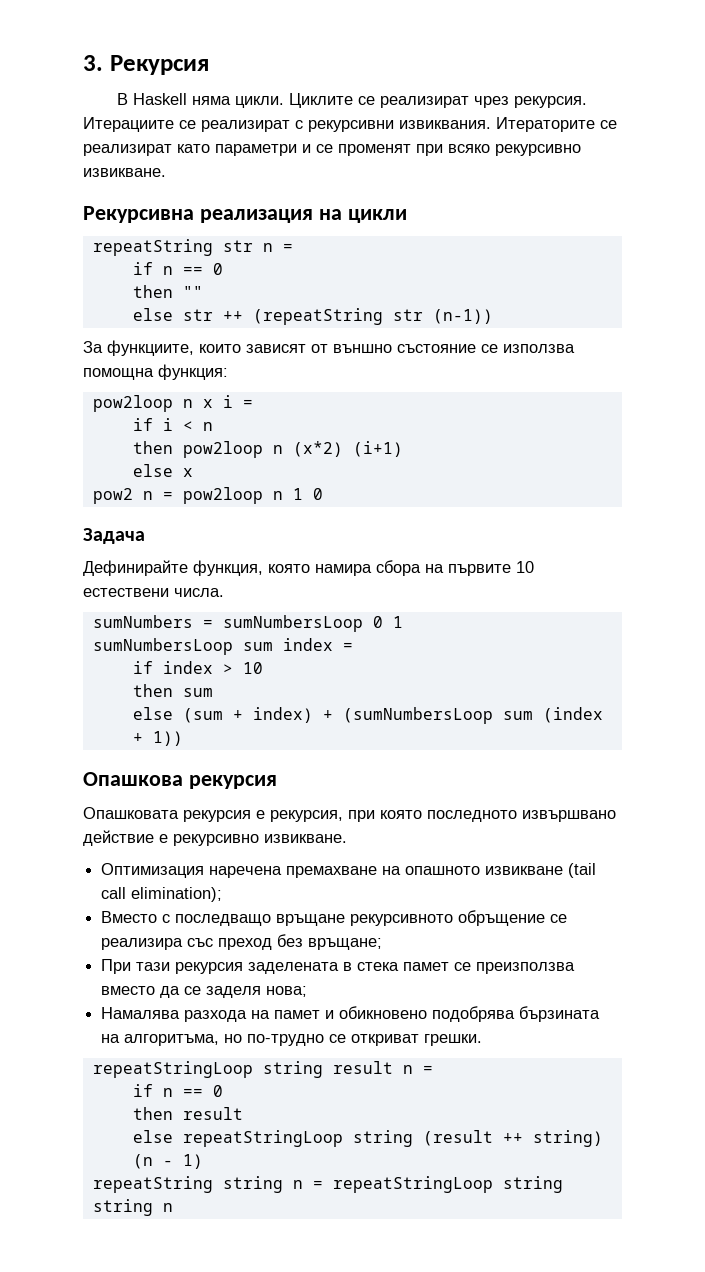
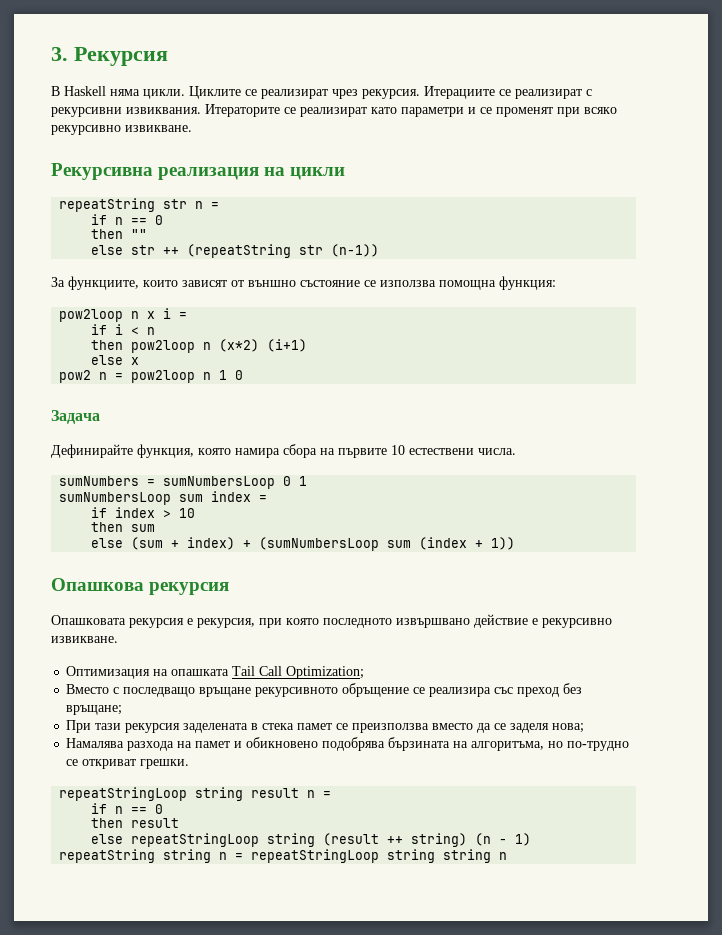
[209,863,597,878] [101,887,223,902] наречена премахване на опашното извикване (tail call elimination); -> [153,666,365,679] на опашката Tail Call Optimization;

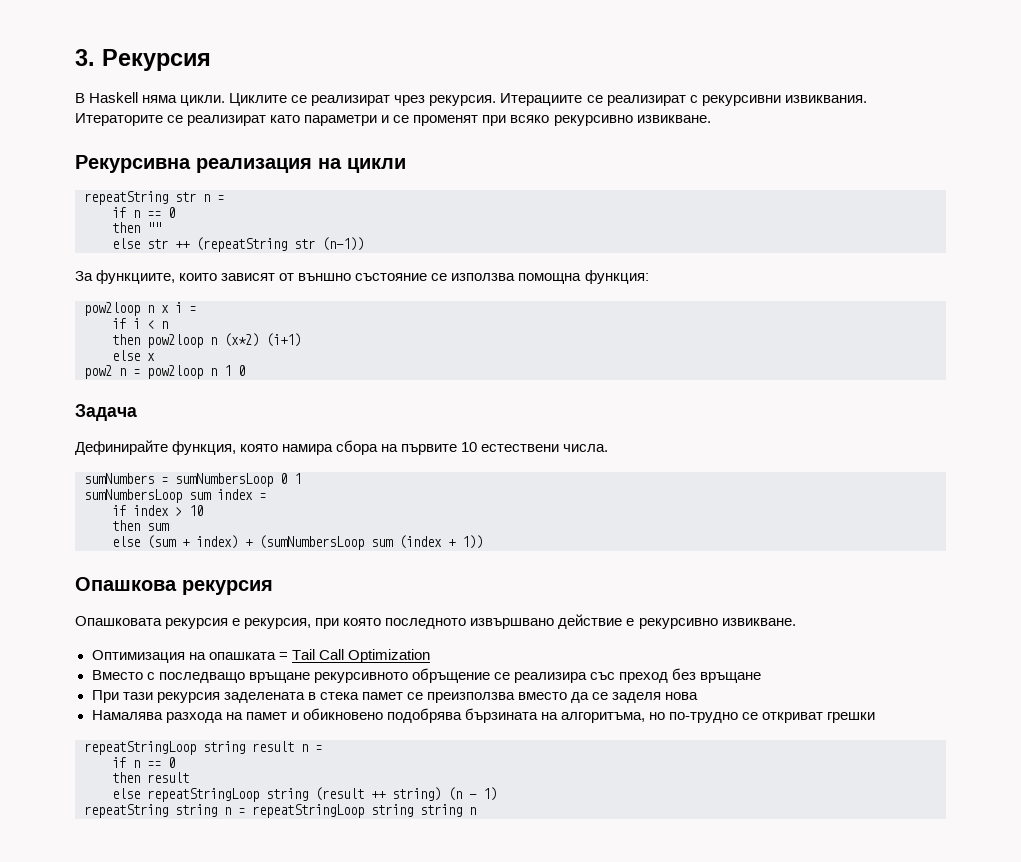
(230, 672) none -> [278,652,288,660] =
[286,666,365,679] Optimization; -> [347,649,430,663] Optimization
[66,705,123,715] връщане; -> [700,672,762,683] връщане
[552,723,585,733] нова; -> [665,692,699,700] нова
[140,759,190,769] грешки. -> [827,712,876,723] грешки

